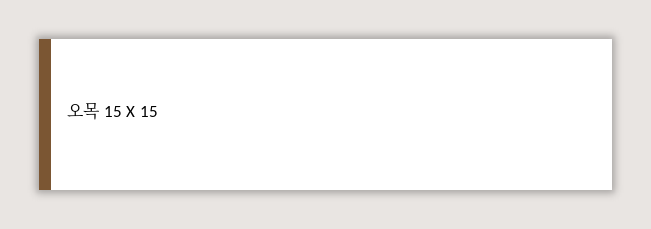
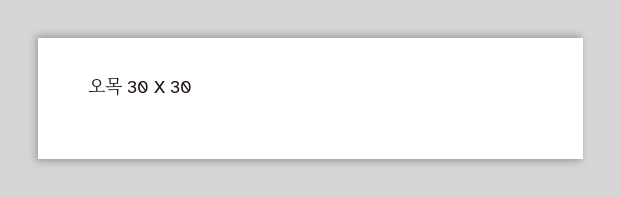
[103,106,158,117] 15 X 15 -> [127,81,192,93] 30 X 30

